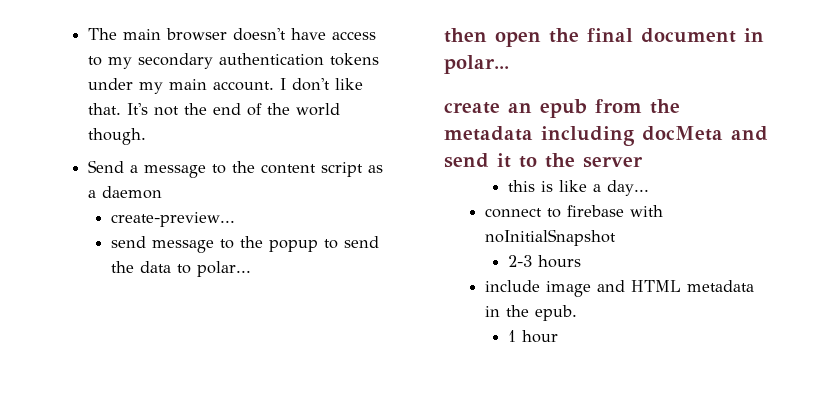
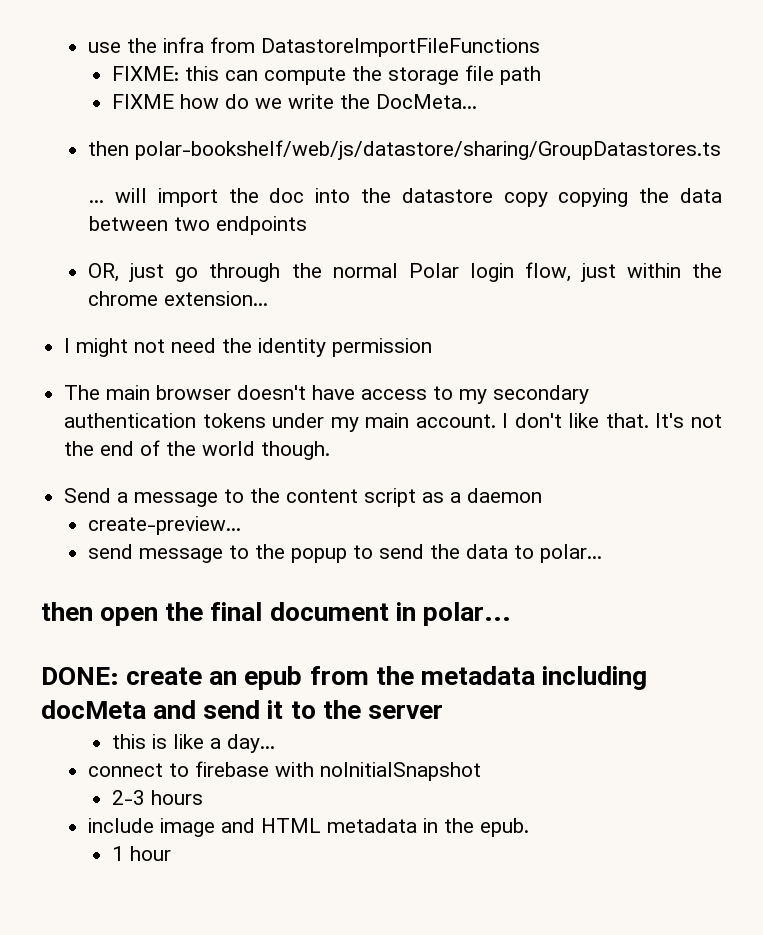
(88, 34) none -> [88,37,541,57] [112,65,542,85] [112,94,478,109] [88,140,722,160] [89,188,722,207] [89,216,308,235] [88,262,722,282] [88,291,269,306] [64,338,433,357] use the infra from DatastoreImportFileFunctions // FIXME: this can compute the storage file path // FIXME how do we write the DocMeta... // then polar-bookshelf/web/js/datastore/sharing/GroupDatastores.ts // ... will import the doc into the datastore copy copying the data between two endpoints // OR, just go through the normal Polar login flow, just within the chrome extension... // I might not need the identity permission //
(509, 64) none -> [41,667,119,685] DONE:

